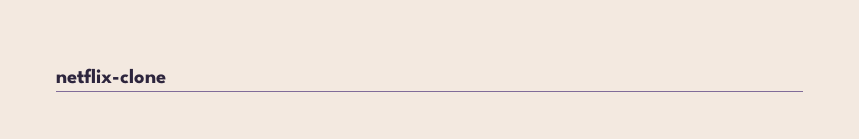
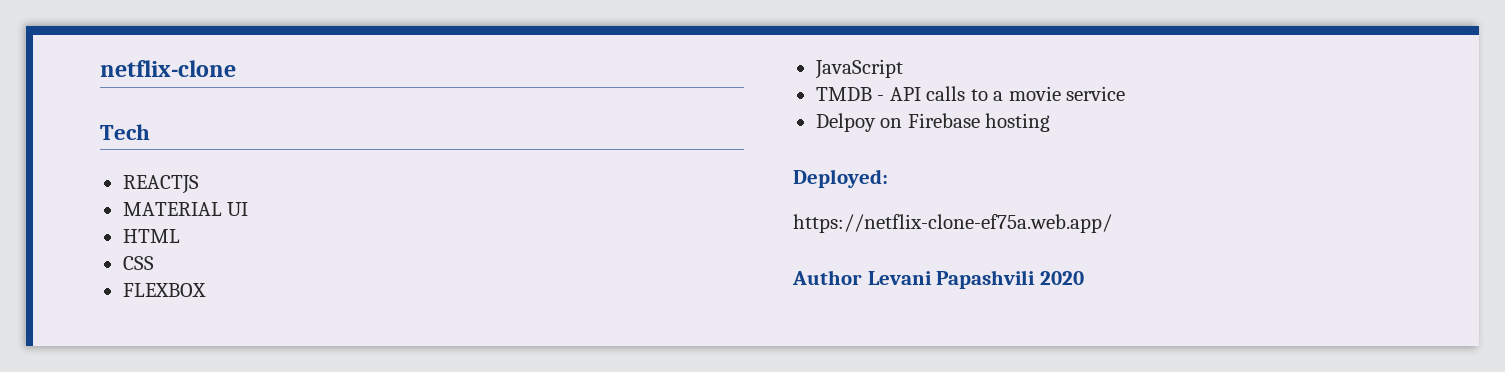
(166, 76) none -> [100,124,150,140] [122,175,199,194] [122,202,249,216] [122,229,180,243] [122,256,154,270] [122,283,206,297] [814,59,903,79] [815,86,1126,101] [815,113,1051,132] [793,169,888,188] [793,214,1112,233] [792,270,1084,289] // Tech // REACTJS // MATERIAL UI // HTML // CSS // FLEXBOX // JavaScript // TMDB - API calls to a movie service // Delpoy on Firebase hosting // Deployed: // https://netflix-clone-ef75a.web.app/ // Author Levani Papashvili 2020

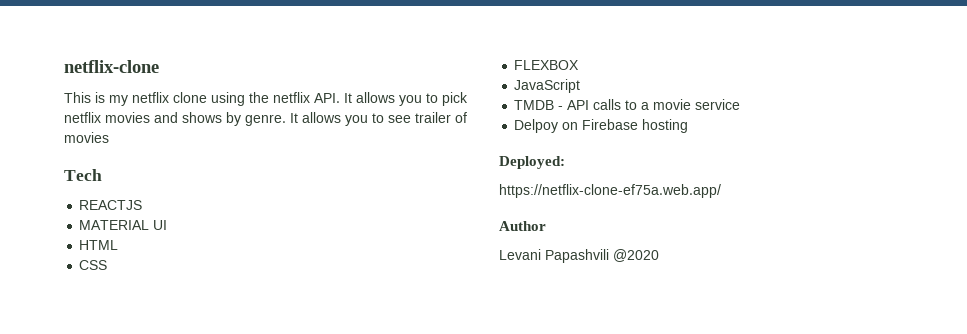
(236, 68) none -> [64,92,468,106] [64,112,467,126] [64,132,109,143] // This is my netflix clone using the netflix API. It allows you to pick netflix movies and shows by genre. It allows you to see trailer of movies
(862, 277) none -> (546, 226) //
[1039,271,1084,285] 2020 -> [613,249,659,262] @2020

